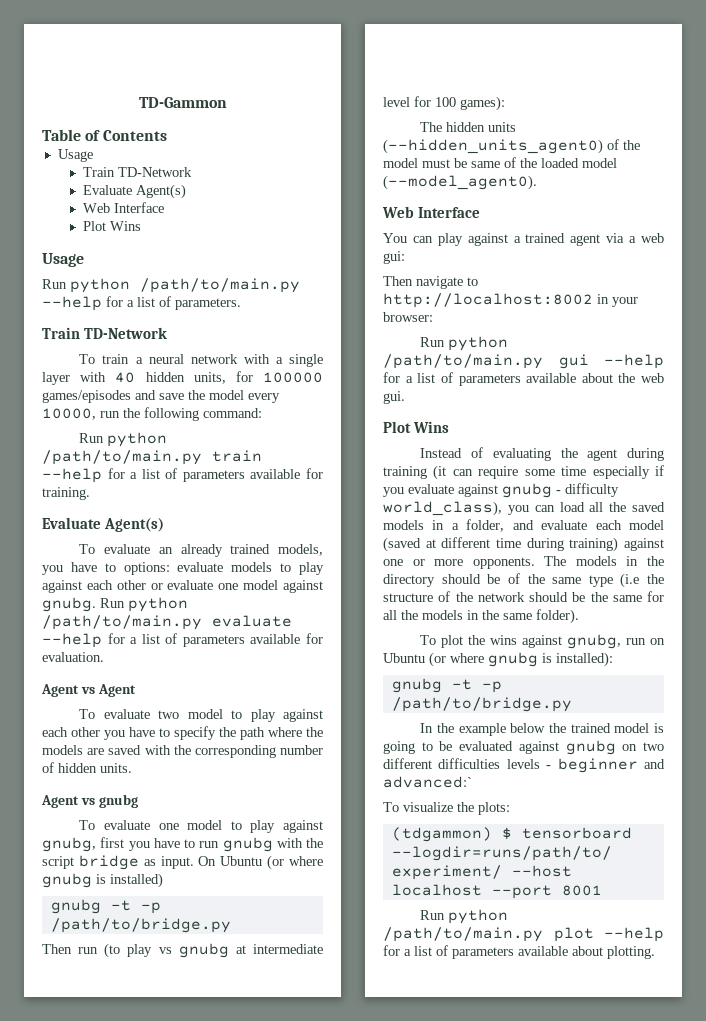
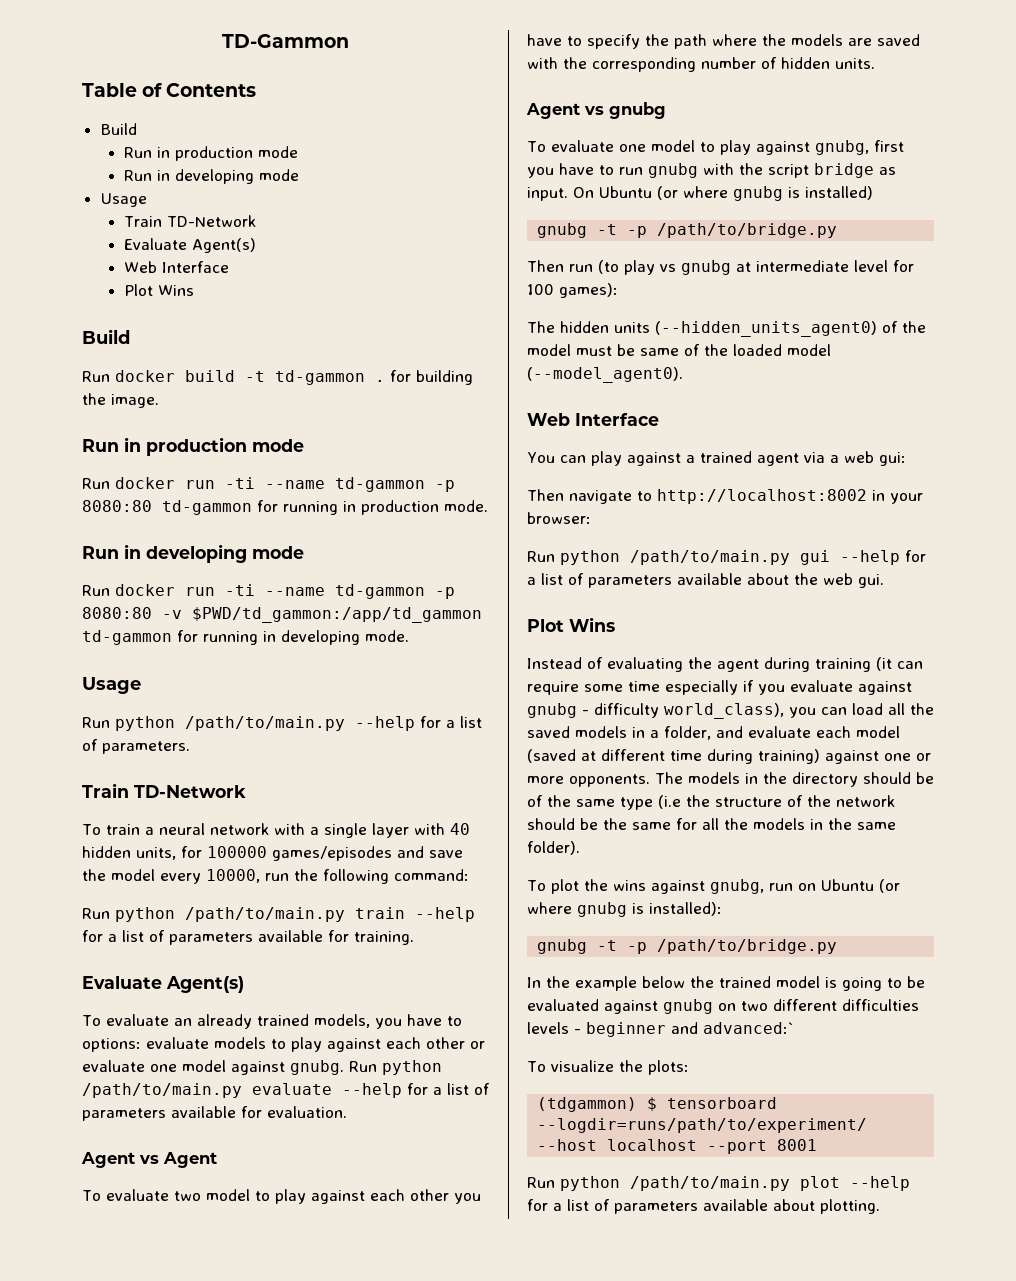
(167, 135) none -> [100,123,137,135] [124,146,299,161] [124,169,300,184] // Build // Run in production mode // Run in developing mode
(141, 226) none -> [82,329,130,344] [82,370,473,385] [82,393,159,408] [82,437,304,456] [82,477,455,492] [82,500,488,515] [82,544,304,563] [82,584,455,599] [82,607,482,623] [82,630,409,645] // Build // Run docker build -t td-gammon . for building the image. // Run in production mode // Run docker run -ti --name td-gammon -p 8080:80 td-gammon for running in production mode. // Run in developing mode // Run docker run -ti --name td-gammon -p 8080:80 -v $PWD/td_gammon:/app/td_gammon td-gammon for running in developing mode.

